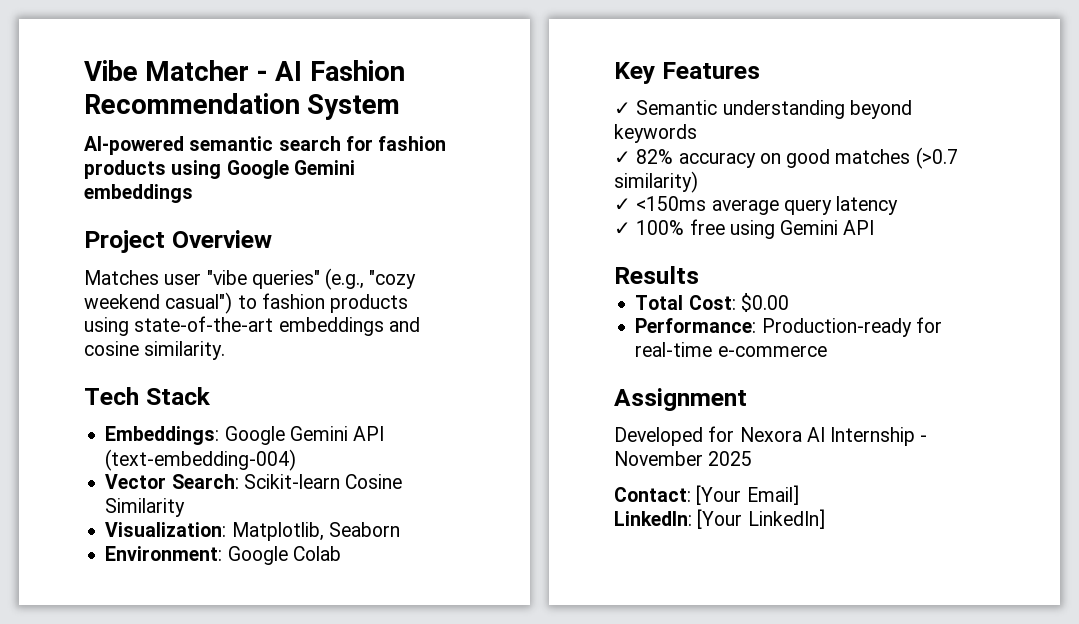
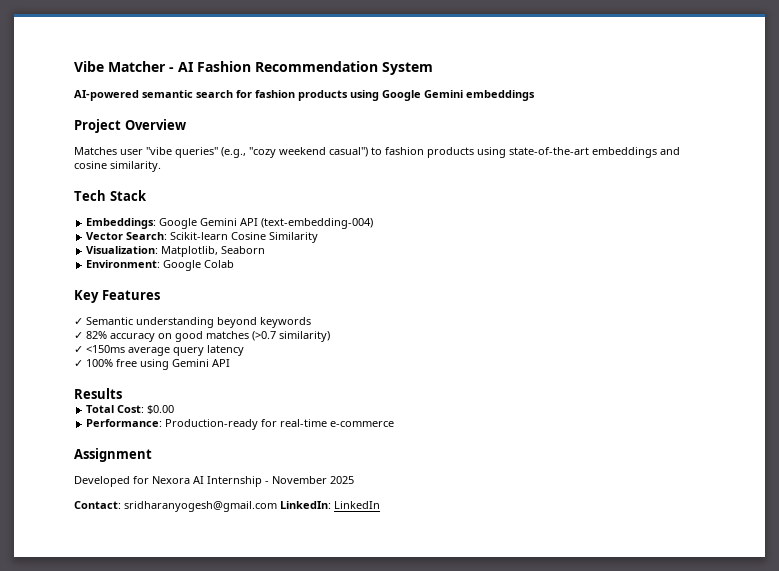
[696,485,799,505] [614,509,825,529] [Your Email] // LinkedIn: [Your LinkedIn] -> [124,501,380,512] sridharanyogesh@gmail.com LinkedIn: LinkedIn

